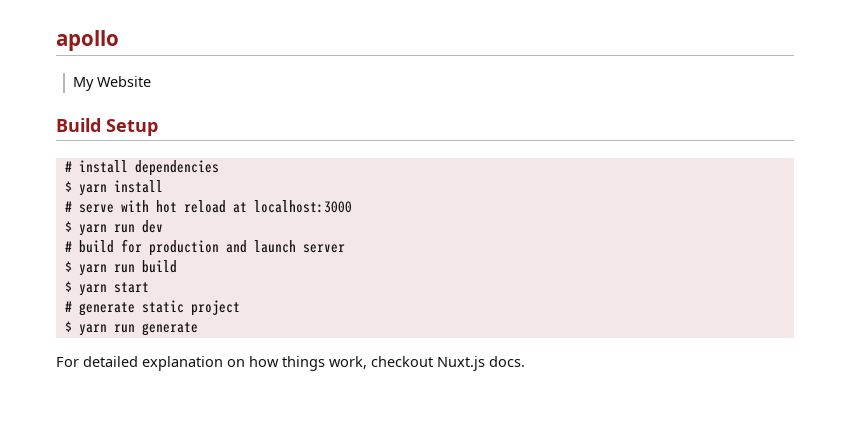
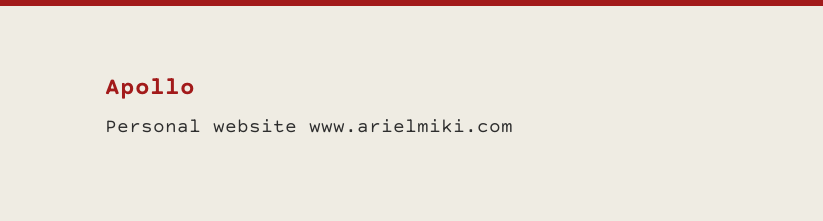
[56,30,119,51] [73,76,152,91] [56,118,158,136] [64,160,219,176] [64,180,163,196] [64,200,352,213] [64,220,163,236] [64,239,345,256] [64,260,177,276] [64,281,149,296] [64,300,240,316] [64,321,198,336] [56,356,525,371] apollo // My Website // Build Setup // # install dependencies // $ yarn install // # serve with hot reload at localhost:3000 // $ yarn run dev // # build for production and launch server // $ yarn run build // $ yarn start // # generate static project // $ yarn run generate // For detailed explanation on how things work, checkout Nuxt.js docs. -> [105,78,195,99] [105,119,513,133] Apollo // Personal website www.arielmiki.com

